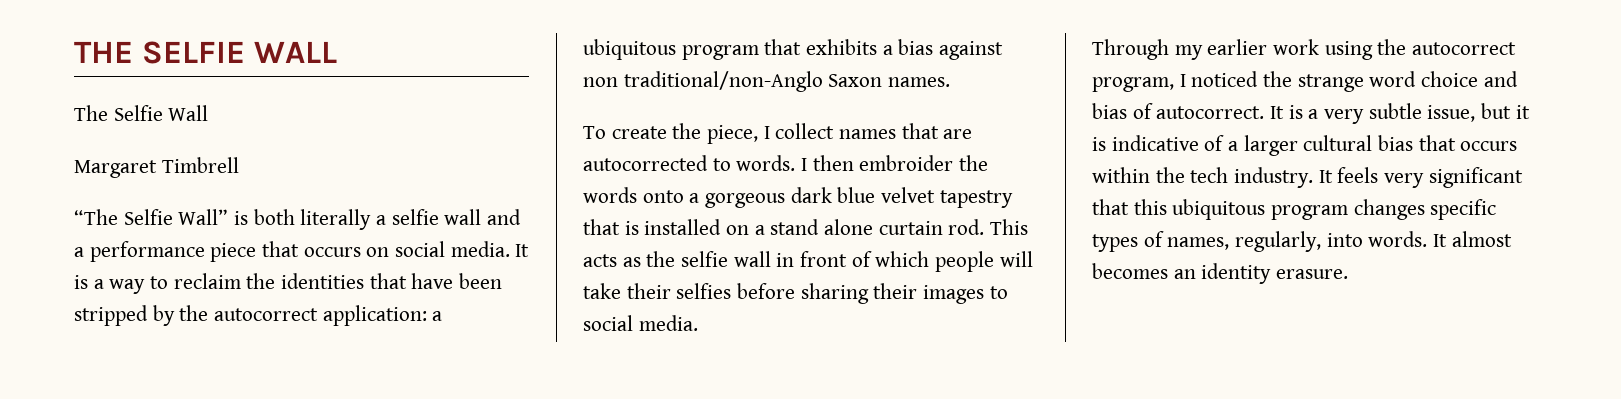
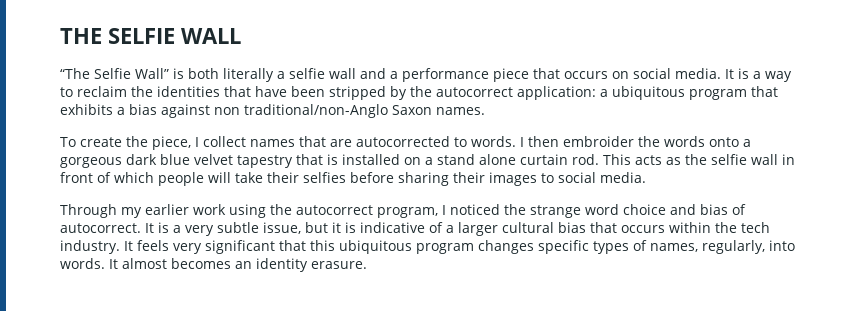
[74,105,209,121] [74,157,239,178] // The Selfie Wall // Margaret Timbrell -> (241, 36) none

